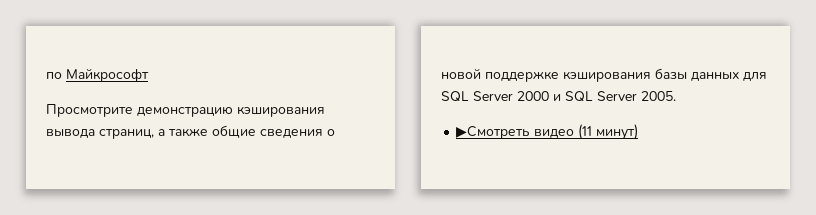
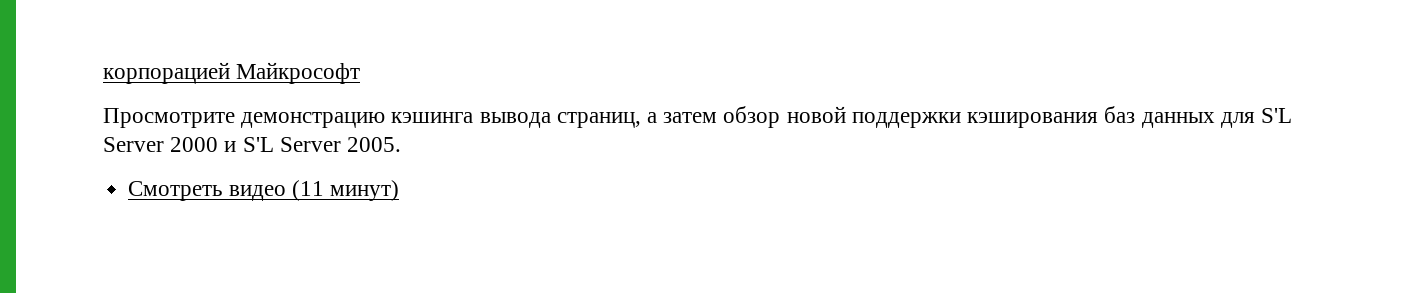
[46,72,62,79] по -> [103,62,230,84] корпорацией
[237,106,325,117] кэширования -> [391,112,474,123] кэшинга
[168,125,335,138] [441,68,687,82] также общие сведения о новой поддержке кэширования базы -> [663,106,1136,128] затем обзор новой поддержки кэширования баз
[441,91,469,102] SQL -> [1260,108,1292,123] S'L
[565,91,593,102] SQL -> [242,137,274,152] S'L
[456,126,531,139] ▶Смотреть -> [128,181,223,201] Смотреть

